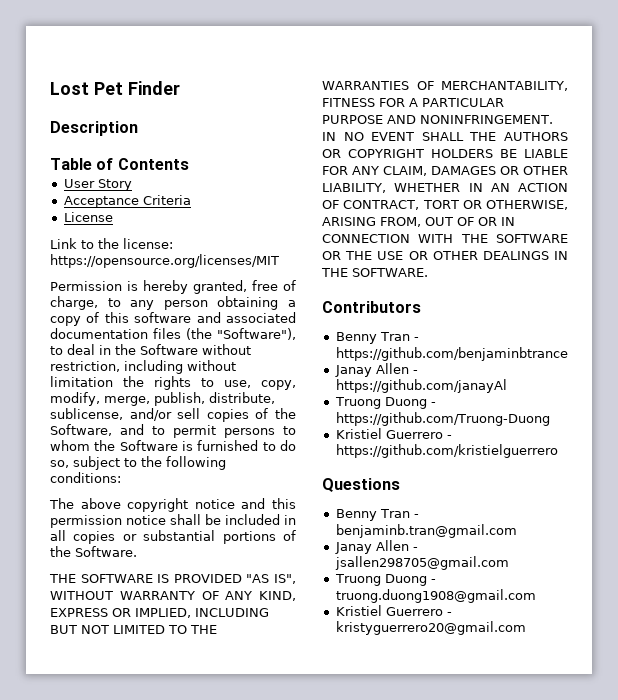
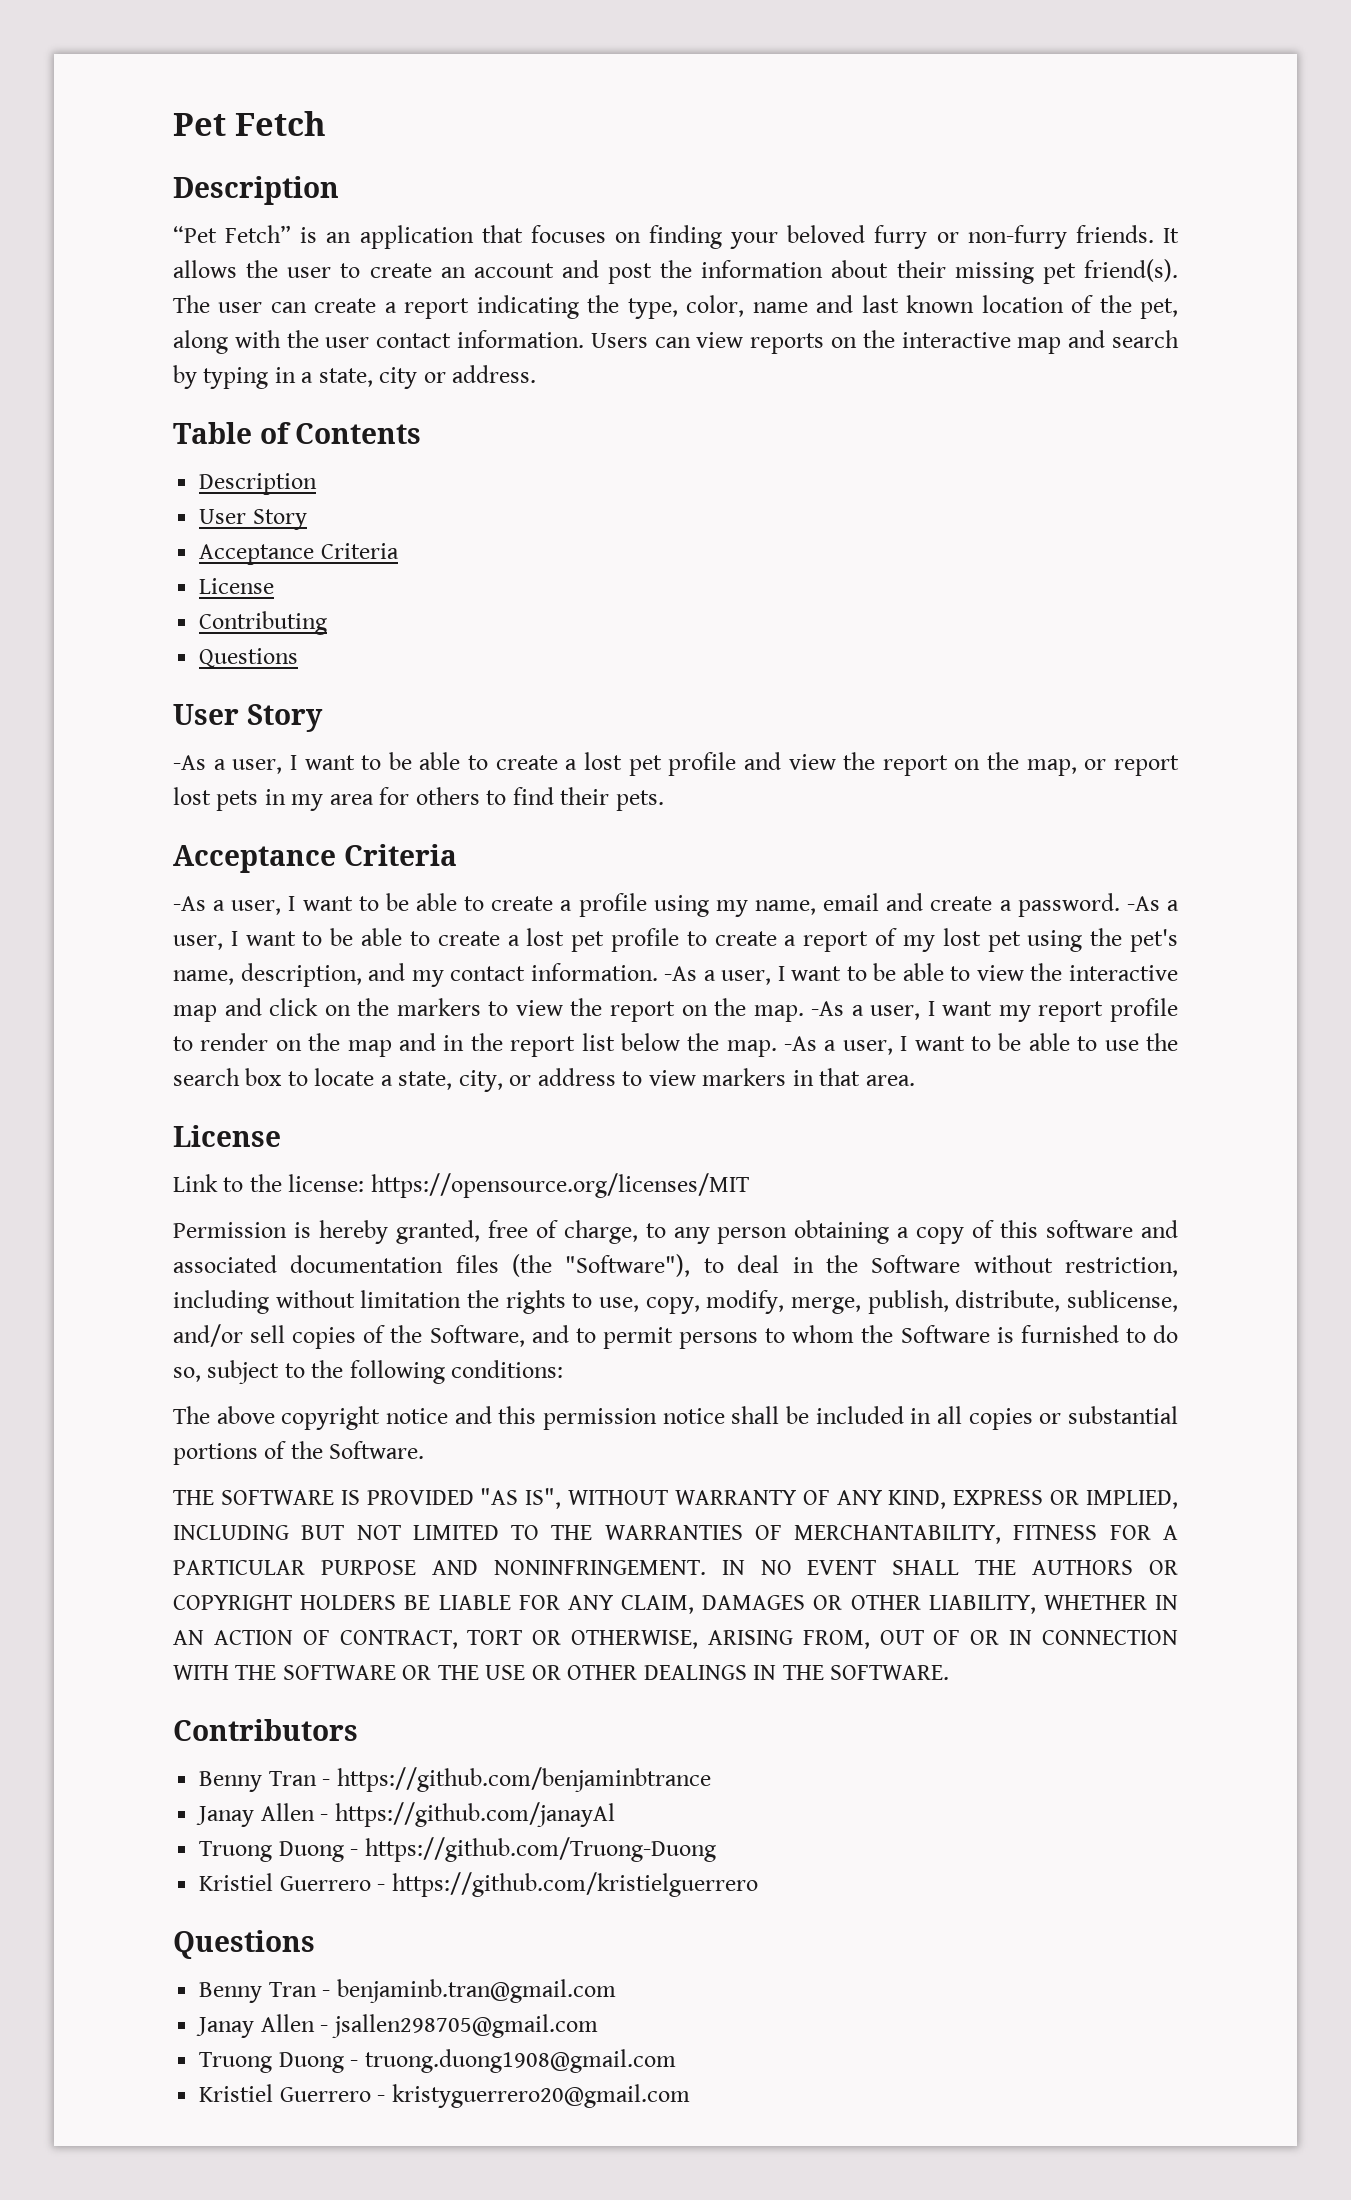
[50,81,180,95] [50,121,138,136] Lost Pet Finder // Description -> [173,111,326,136] [173,176,339,205] [173,225,1179,249] [173,259,1178,284] [173,295,1178,319] [173,330,1179,354] [173,365,537,389] Pet Fetch // Description // “Pet Fetch” is an application that focuses on finding your beloved furry or non-furry friends. It allows the user to create an account and post the information about their missing pet friend(s). The user can create a report indicating the type, color, name and last known location of the pet, along with the user contact information. Users can view reports on the interactive map and search by typing in a state, city or address.
(189, 164) none -> [199,473,318,495] // Description
(113, 217) none -> [199,611,328,635] [199,648,299,668] [173,704,323,732] [173,752,1179,776] [173,787,664,811] [173,844,457,873] [173,893,1179,917] [173,928,1179,952] [173,963,1178,987] [173,998,1178,1022] [173,1033,1179,1057] [173,1068,915,1092] [173,1125,281,1147] // Contributing // Questions // User Story // -As a user, I want to be able to create a lost pet profile and view the report on the map, or report lost pets in my area for others to find their pets. // Acceptance Criteria // -As a user, I want to be able to create a profile using my name, email and create a password. -As a user, I want to be able to create a lost pet profile to create a report of my lost pet using the pet's name, description, and my contact information. -As a user, I want to be able to view the interactive map and click on the markers to view the report on the map. -As a user, I want my report profile to render on the map and in the report list below the map. -As a user, I want to be able to use the search box to locate a state, city, or address to view markers in that area. // License

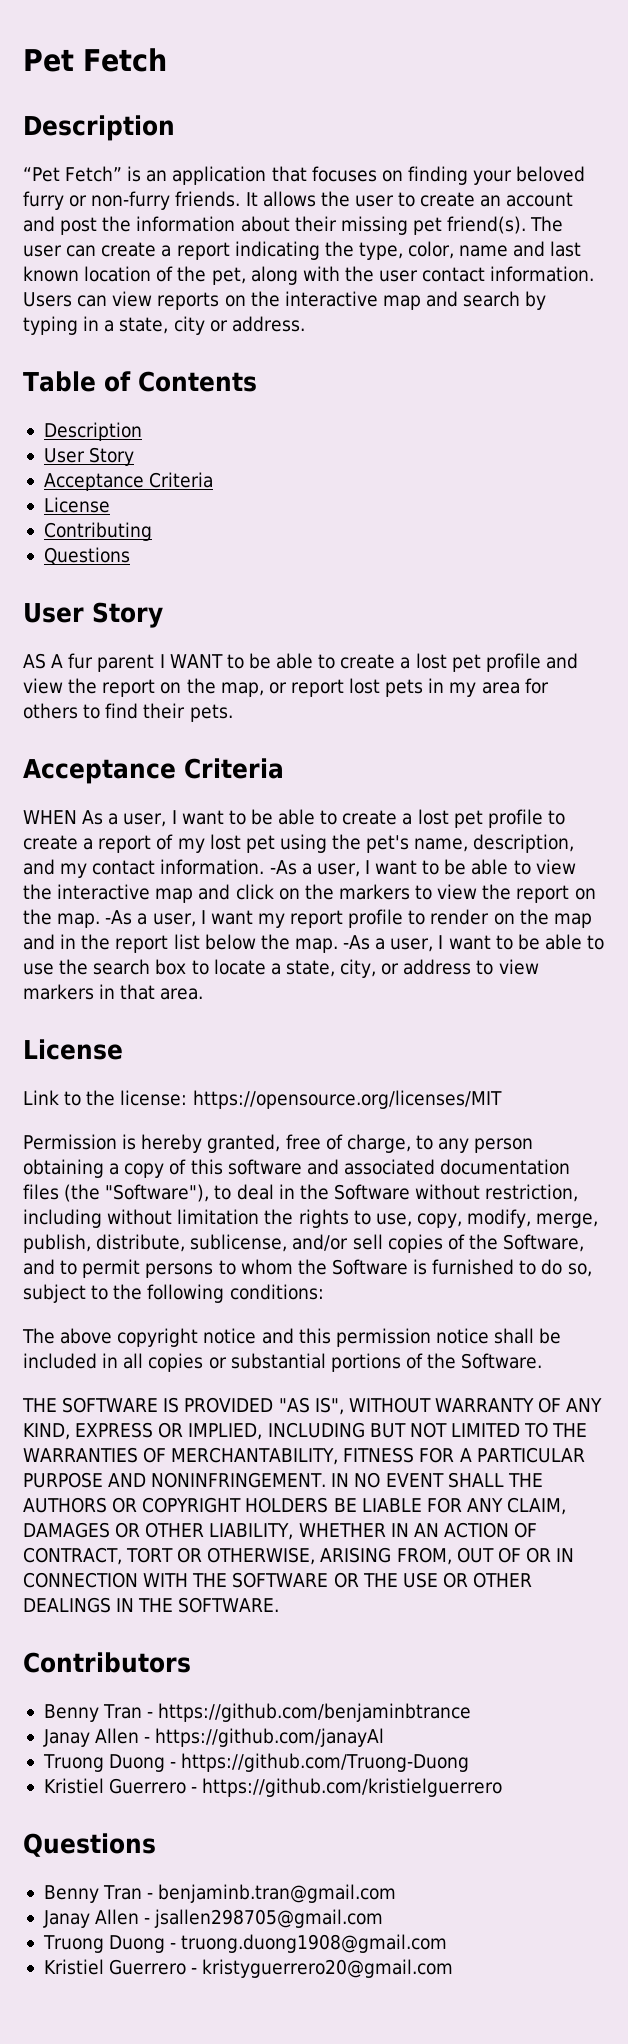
[173,755,355,774] -As a user, I want -> [23,653,223,672] AS A fur parent I WANT
[173,893,1160,917] -As a user, I want to be able to create a profile using my name, email and create a password. -As -> [23,810,104,825] WHEN As

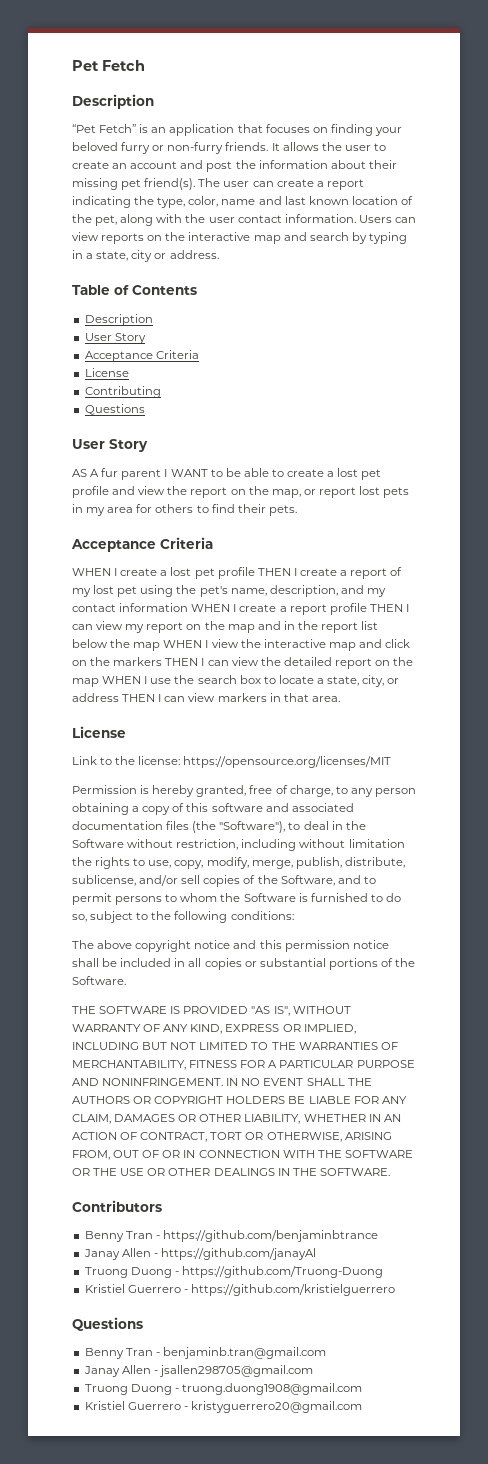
[82,809,565,828] As a user, I want to be able to create a lost pet profile to -> [114,567,297,579] I create a lost pet profile THEN I
[160,859,576,877] [23,884,596,903] [23,909,490,928] information. -As a user, I want to be able to view the interactive map and click on the markers to view the report on the map. -As a user, I want my report profile to render -> [119,603,409,615] [72,621,184,633] information WHEN I create a report profile THEN I can view my report
[294,934,605,953] map. -As a user, I want to be able to -> [133,639,411,651] [72,657,414,669] [72,676,148,687] map WHEN I view the interactive map and click on the markers THEN I can view the detailed report on the map WHEN I
[476,960,494,975] to -> [122,694,186,702] THEN I can

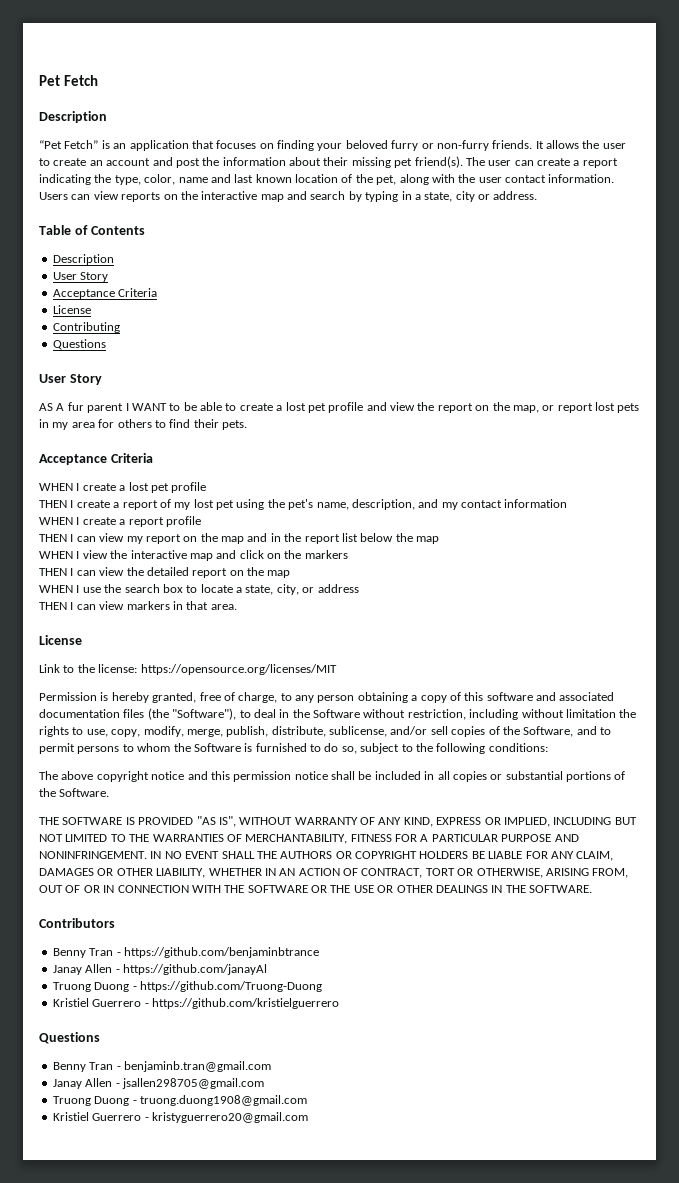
(255, 573) none -> (207, 487) //
(189, 607) none -> (568, 503) //
(367, 609) none -> (201, 521) //
(161, 646) none -> (439, 540) //
(163, 661) none -> (348, 554) //
(99, 682) none -> (291, 574) //
(119, 697) none -> (359, 588) //

